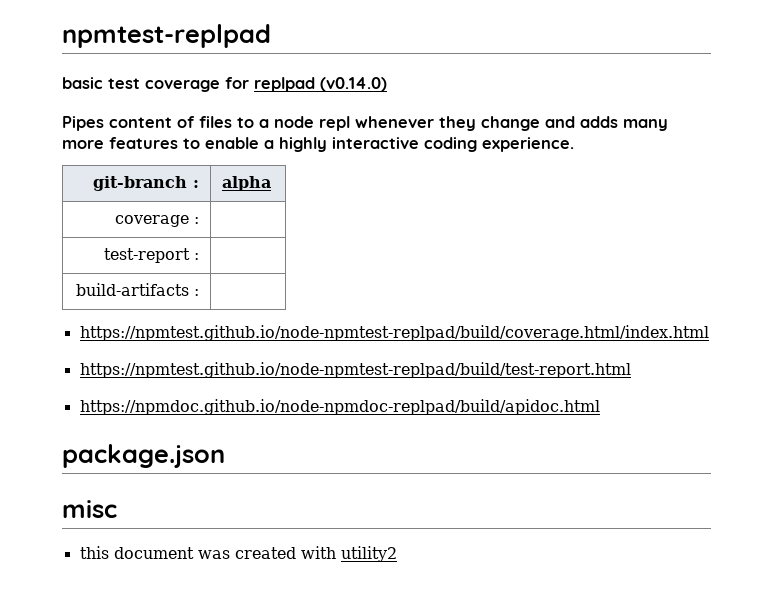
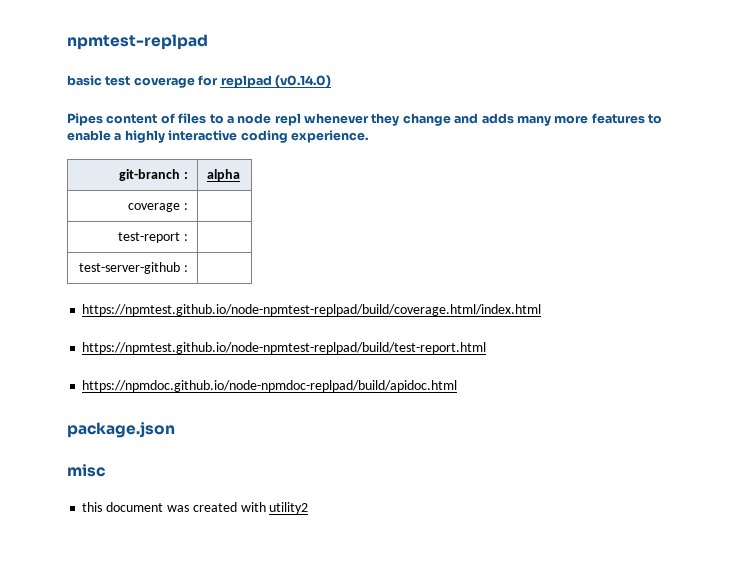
[75,283,189,296] build-artifacts -> [79,262,181,274] test-server-github

